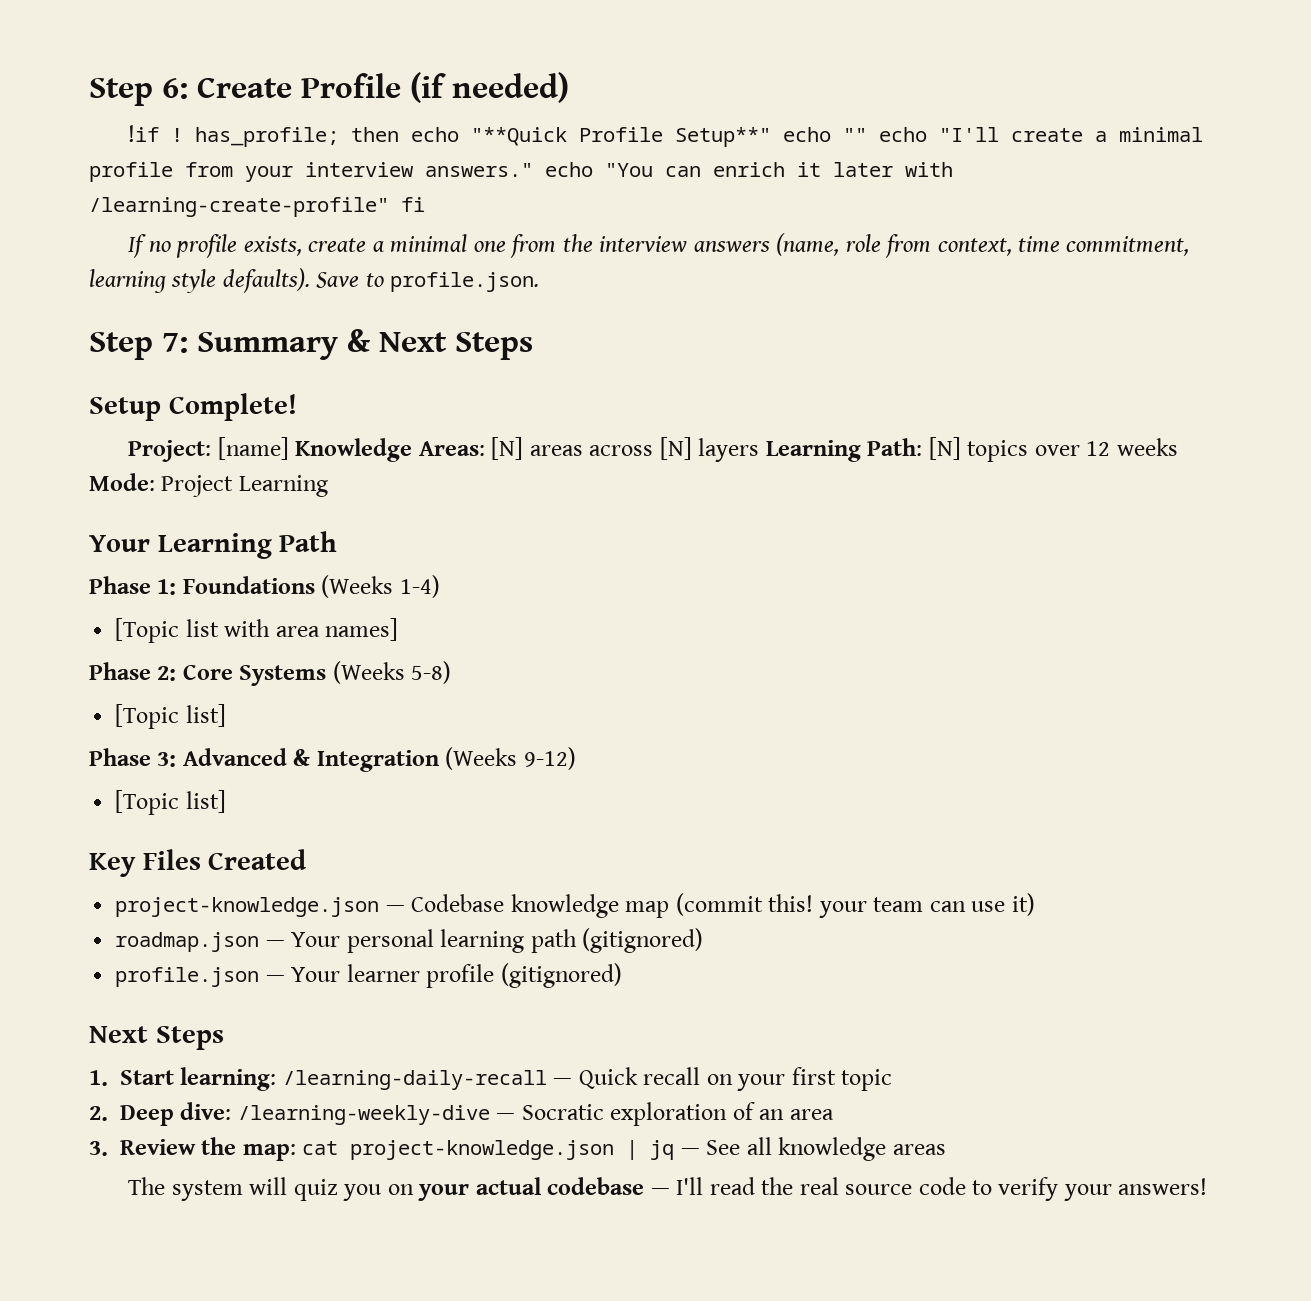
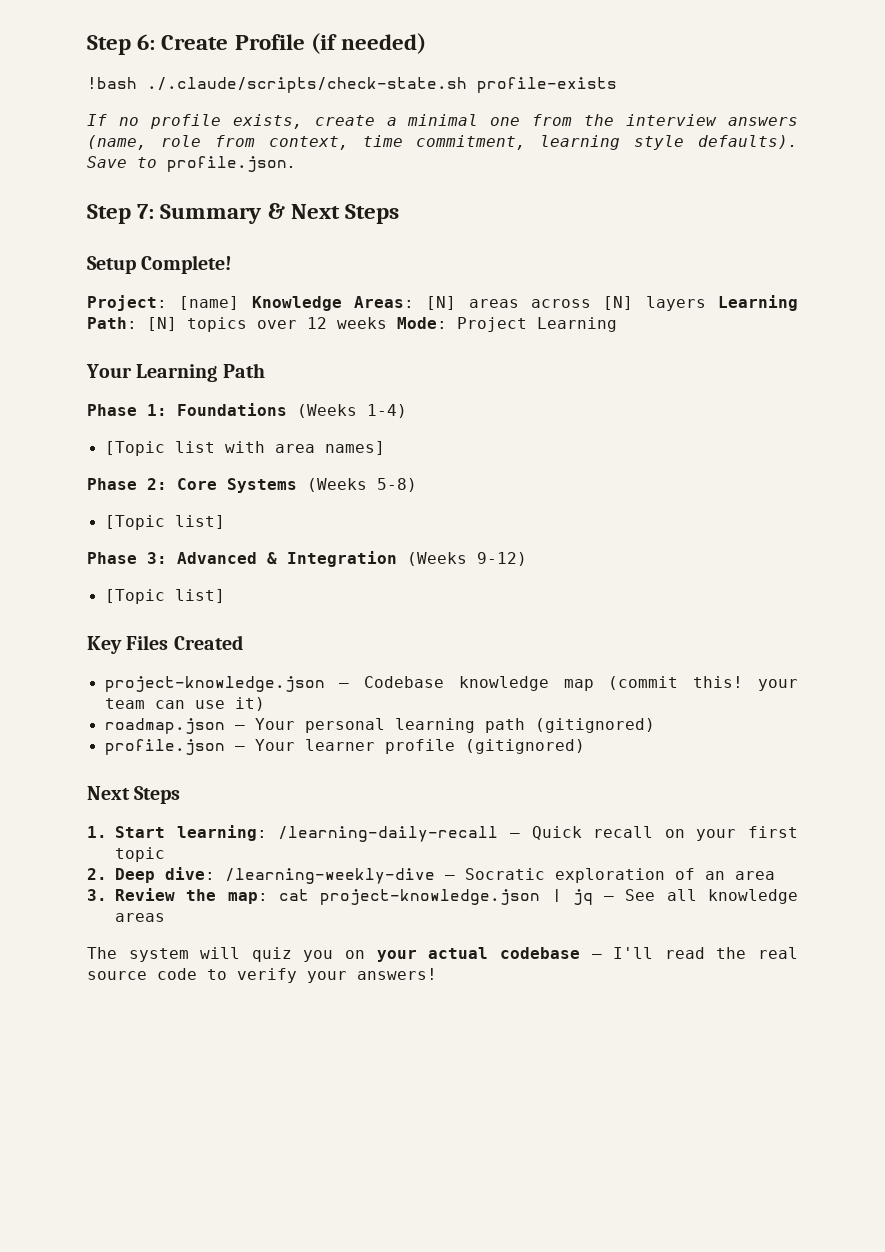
[128,125,1204,147] [89,162,953,182] [89,197,425,217] !if ! has_profile; then echo "**Quick Profile Setup**" echo "" echo "I'll create a minimal profile from your interview answers." echo "You can enrich it later with /learning-create-profile" fi -> [87,77,617,93] !bash ./.claude/scripts/check-state.sh profile-exists

